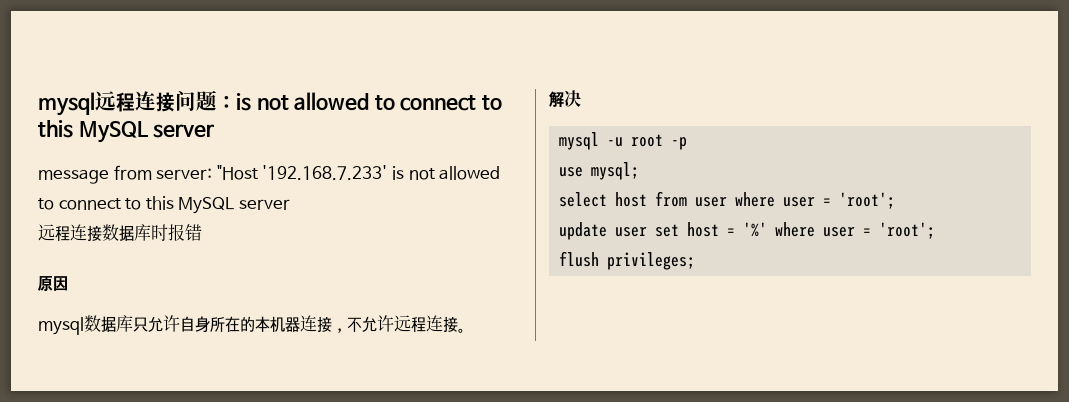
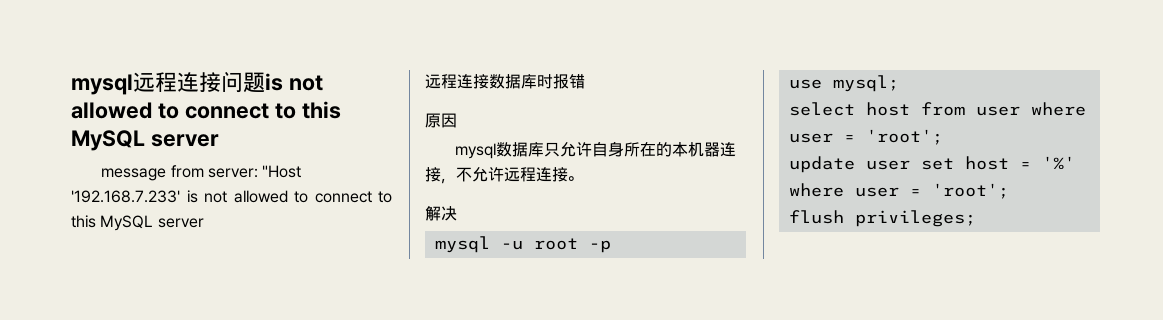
[217,95,236,109] ： -> (265, 82) none

